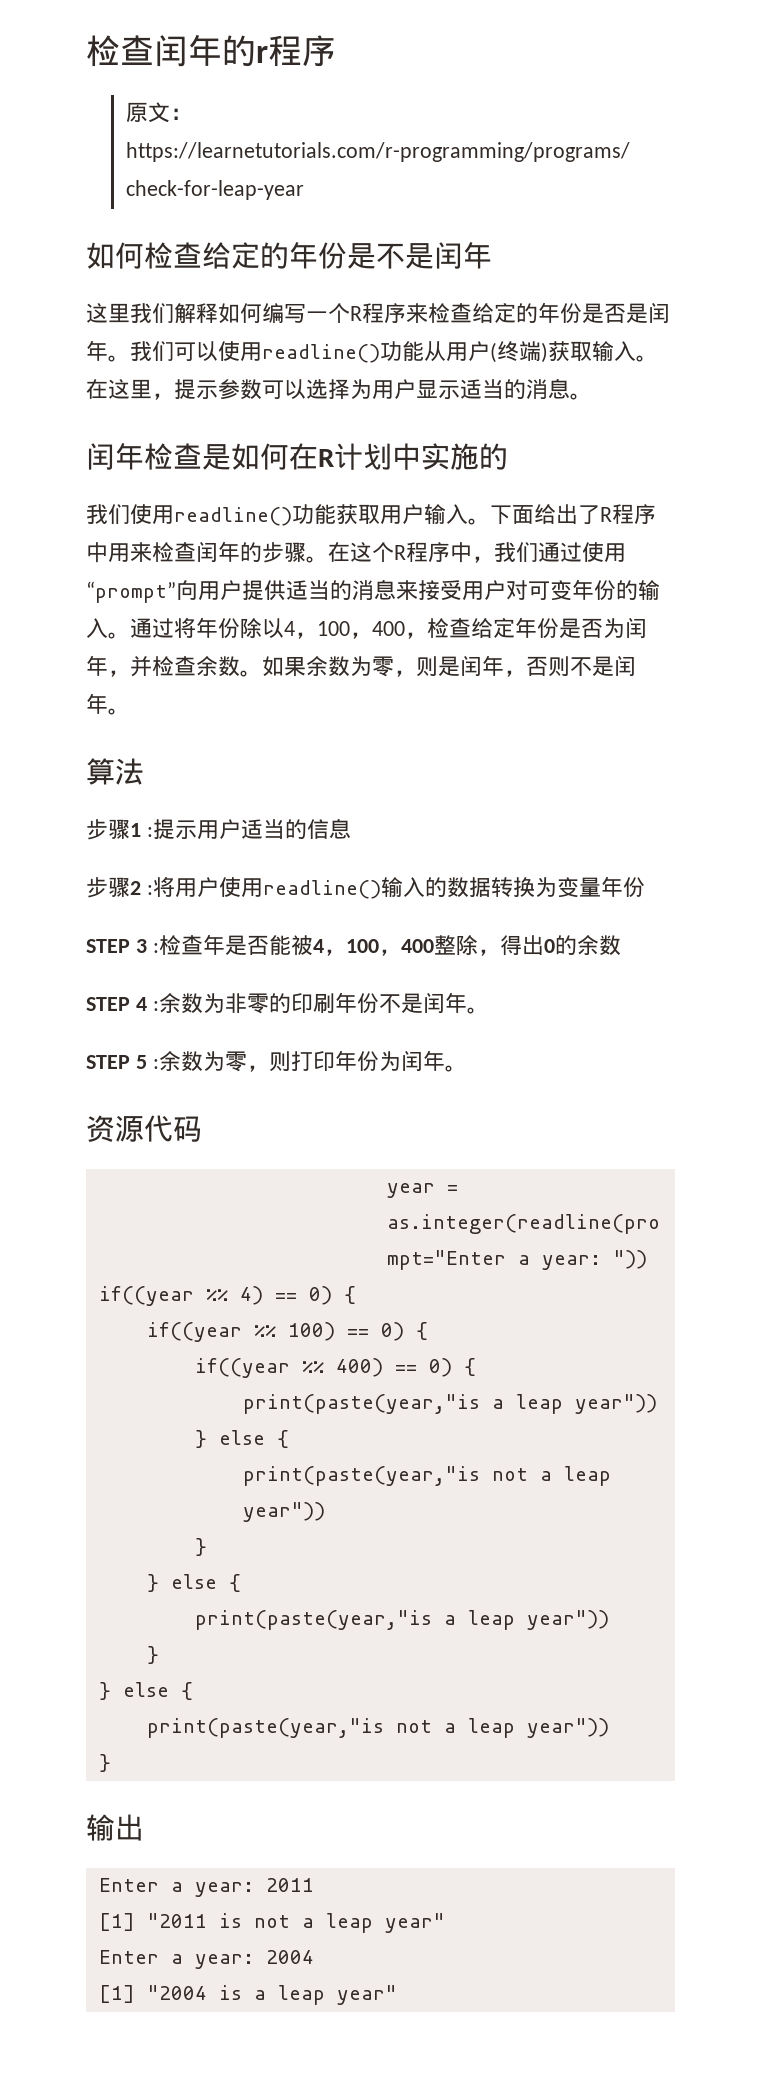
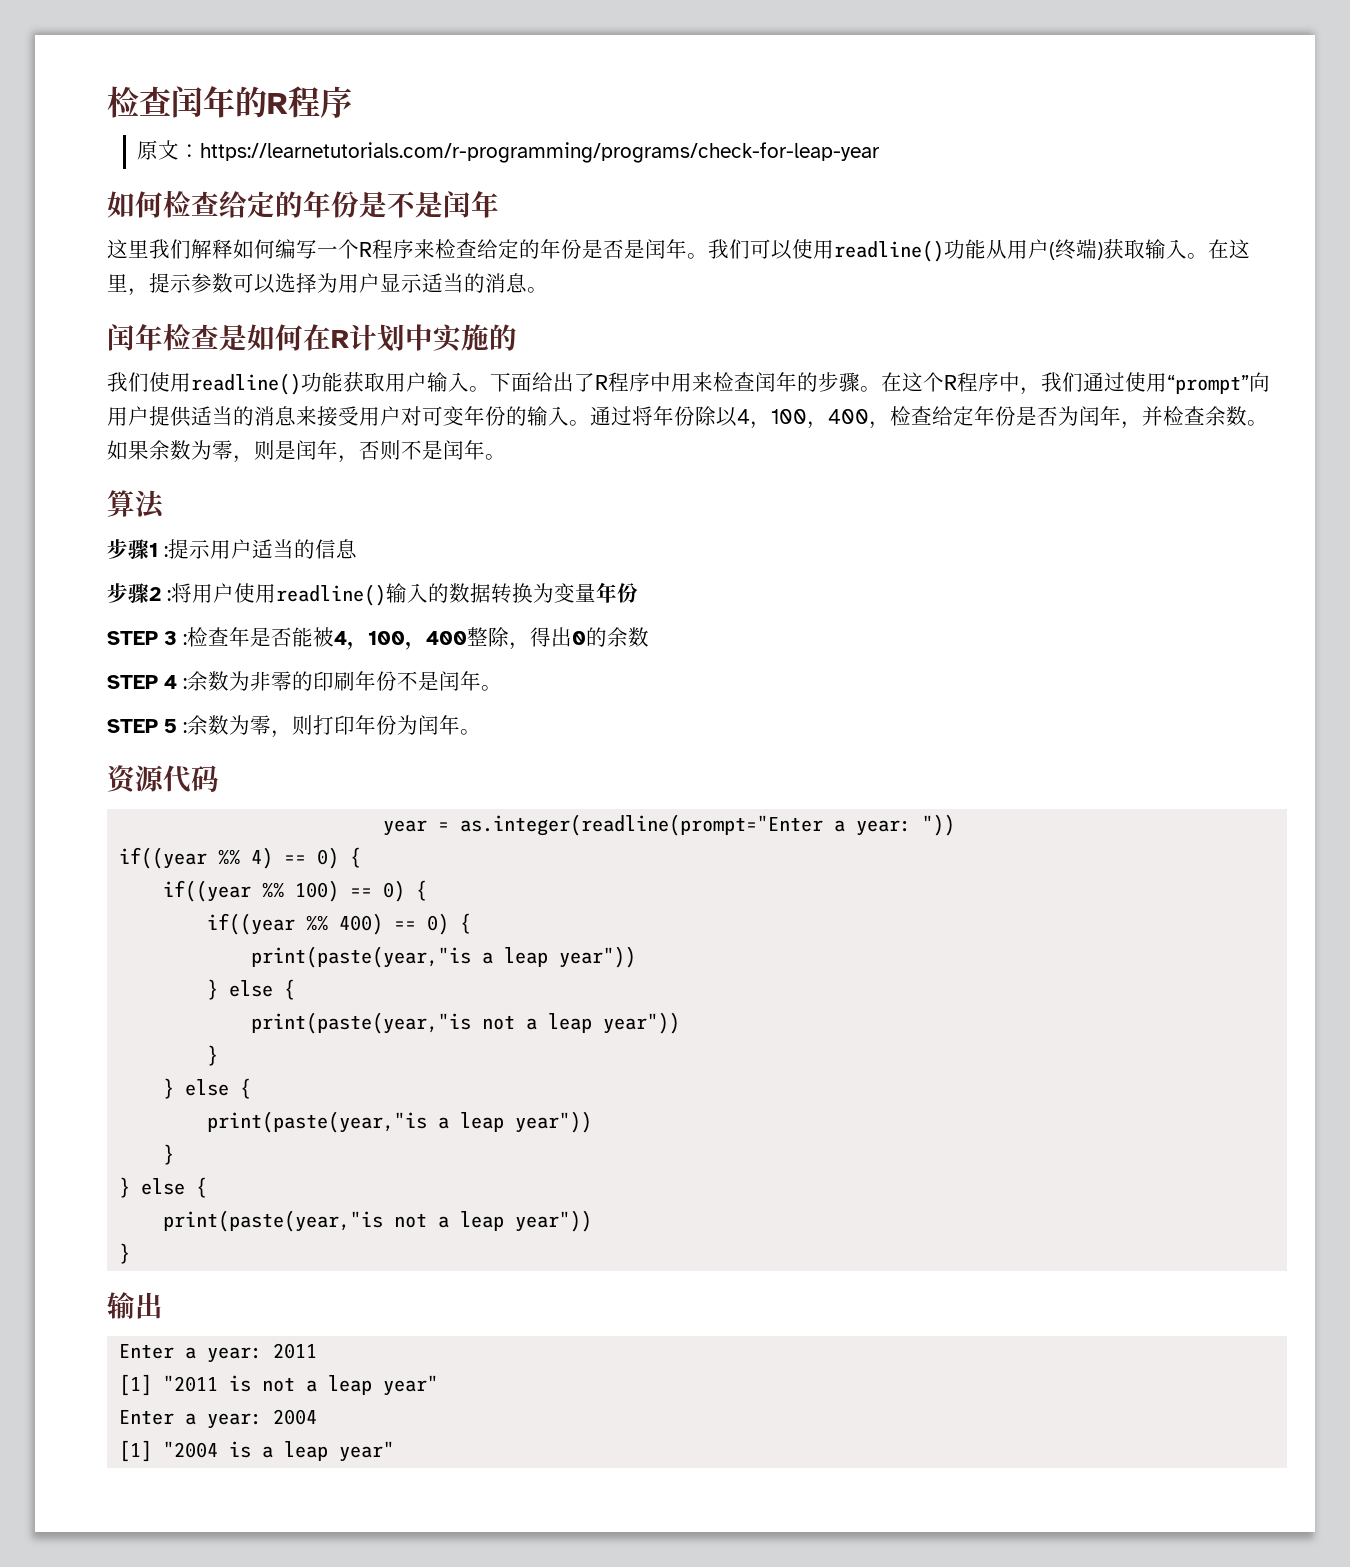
[86,34,268,67] 检查闰年的r -> [107,86,288,118] 检查闰年的R

